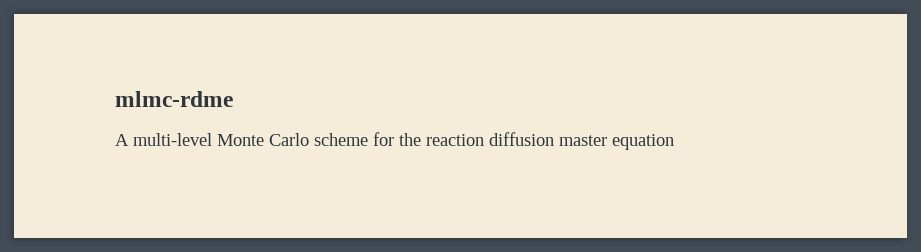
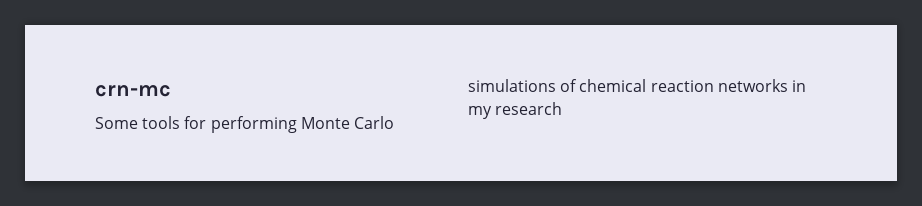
[115,91,233,107] [115,132,674,150] mlmc-rdme // A multi-level Monte Carlo scheme for the reaction diffusion master equation -> [95,85,171,97] [95,116,394,133] [468,79,806,92] [468,102,563,119] crn-mc // Some tools for performing Monte Carlo simulations of chemical reaction networks in my research

